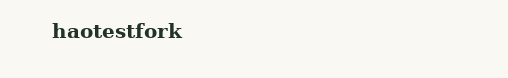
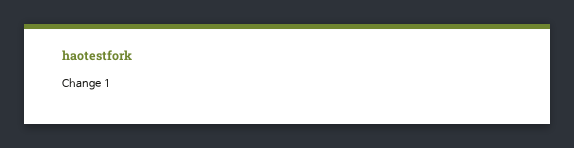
(183, 30) none -> [62,78,110,90] // Change 1

